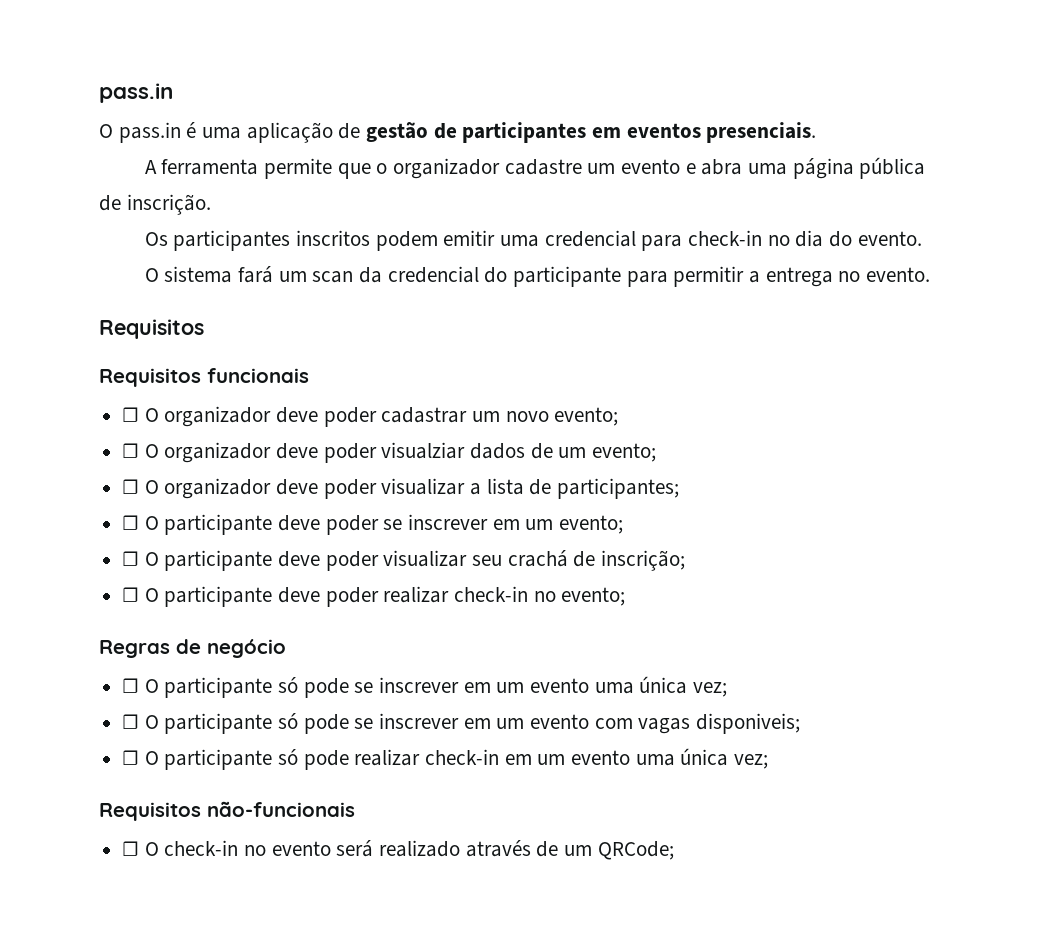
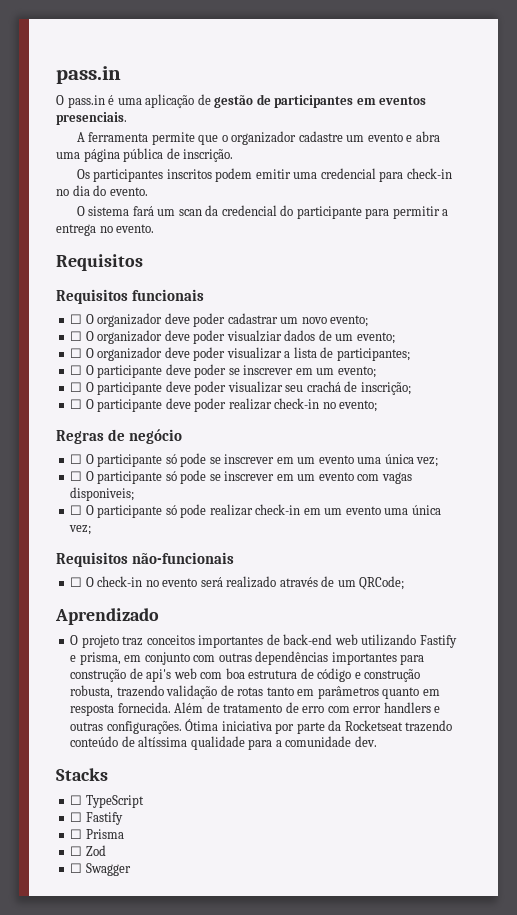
(674, 850) none -> [55,608,159,625] [70,634,457,648] [70,651,425,665] [70,668,421,682] [70,685,440,699] [70,702,441,716] [70,719,453,734] [70,736,377,750] [56,768,108,781] [70,795,144,808] [70,812,123,825] [70,829,124,839] [70,845,106,856] [70,863,131,876] // Aprendizado // O projeto traz conceitos importantes de back-end web utilizando Fastify e prisma, em conjunto com outras dependências importantes para construção de api's web com boa estrutura de código e construção robusta, trazendo validação de rotas tanto em parâmetros quanto em resposta fornecida. Além de tratamento de erro com error handlers e outras configurações. Ótima iniciativa por parte da Rocketseat trazendo conteúdo de altíssima qualidade para a comunidade dev. // Stacks // ☐ TypeScript // ☐ Fastify // ☐ Prisma // ☐ Zod // ☐ Swagger

